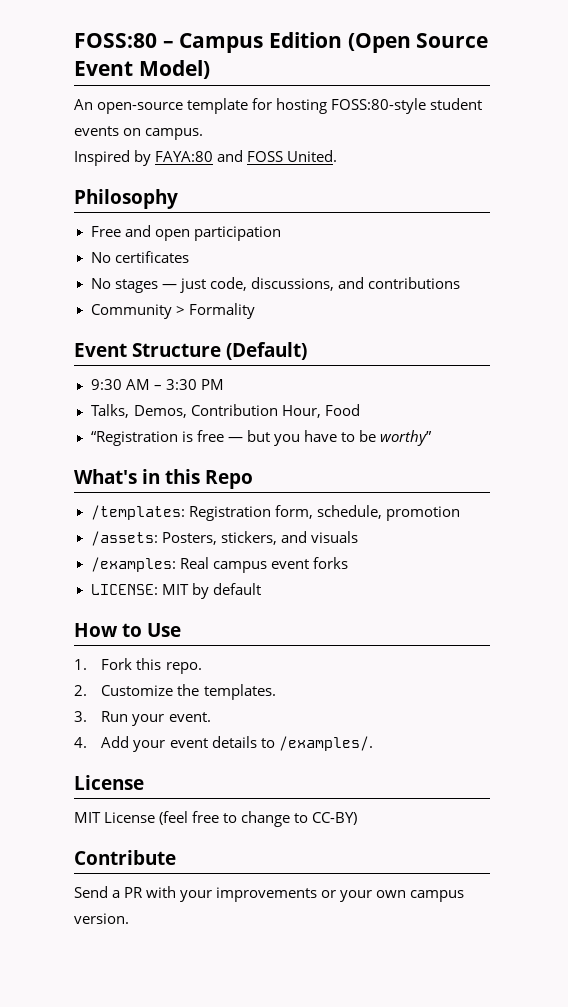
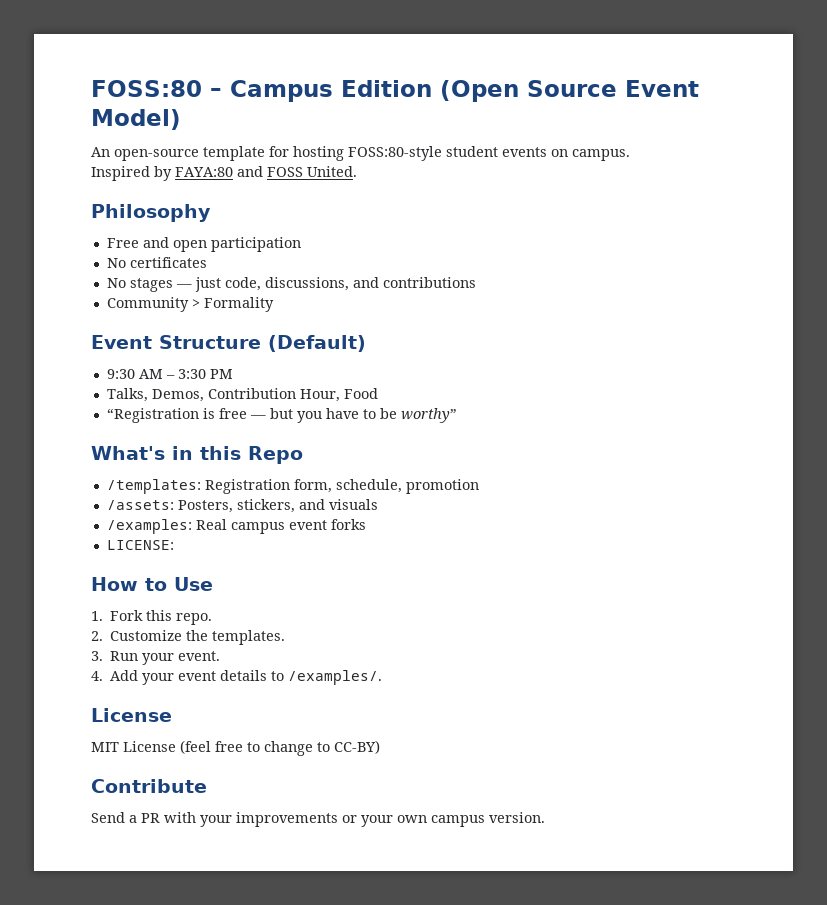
[161,583,261,599] MIT by default -> (174, 545) none

